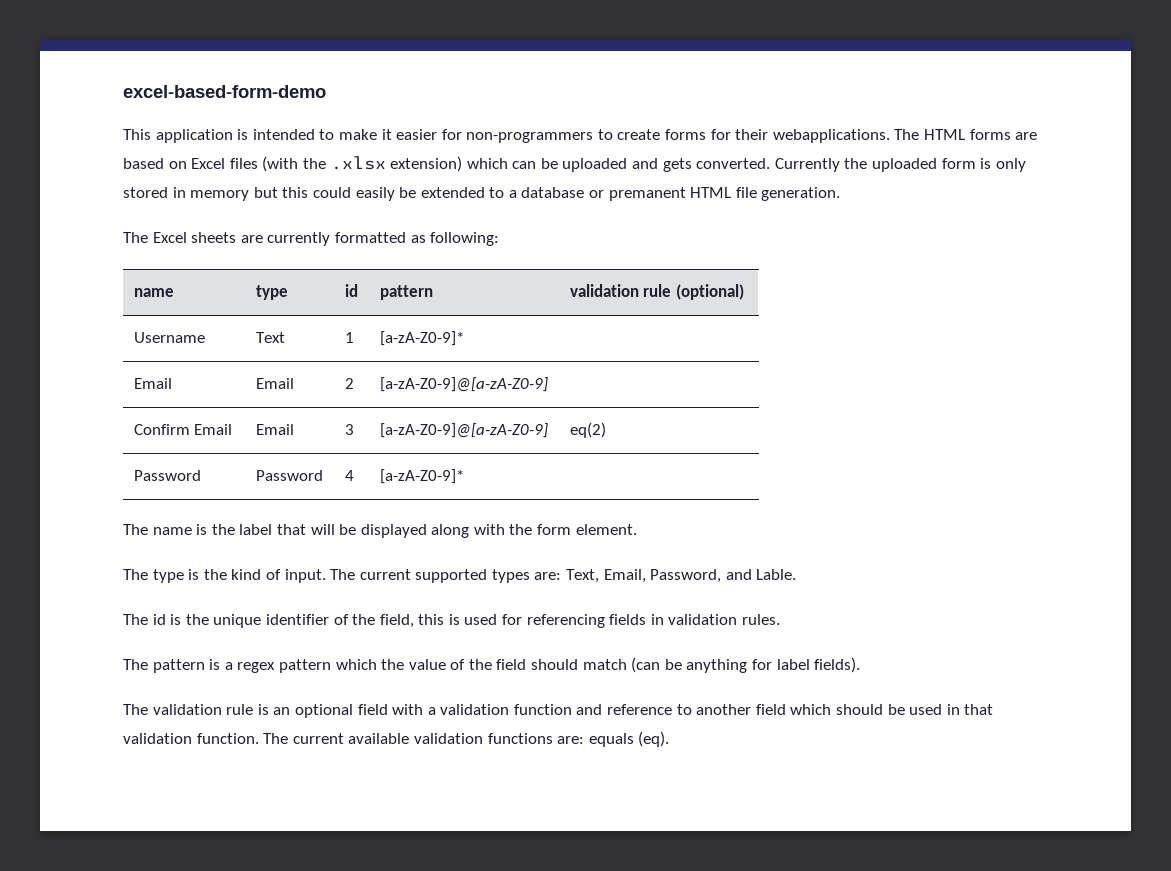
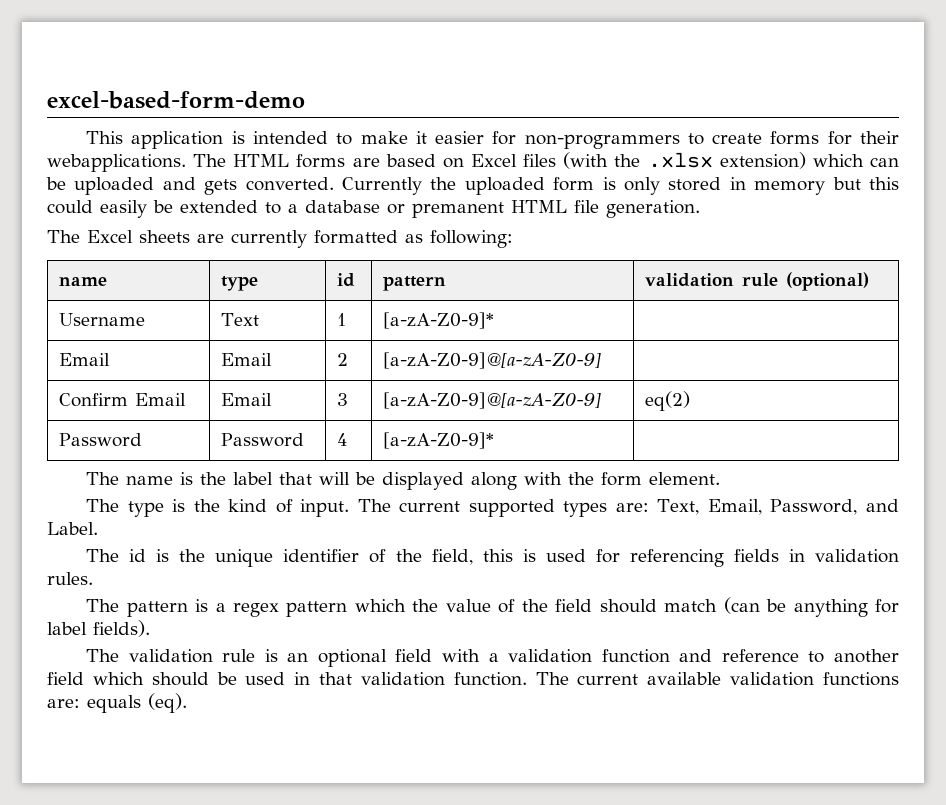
[756,569,797,580] Lable. -> [47,522,98,535] Label.

